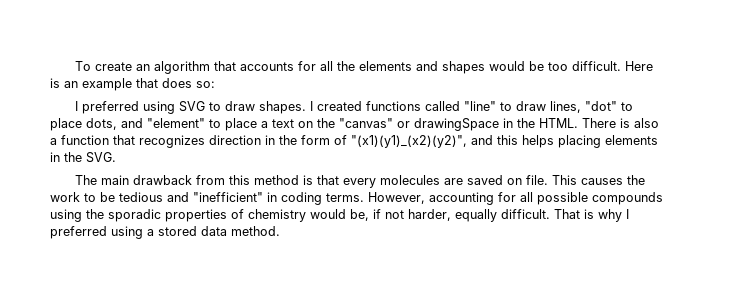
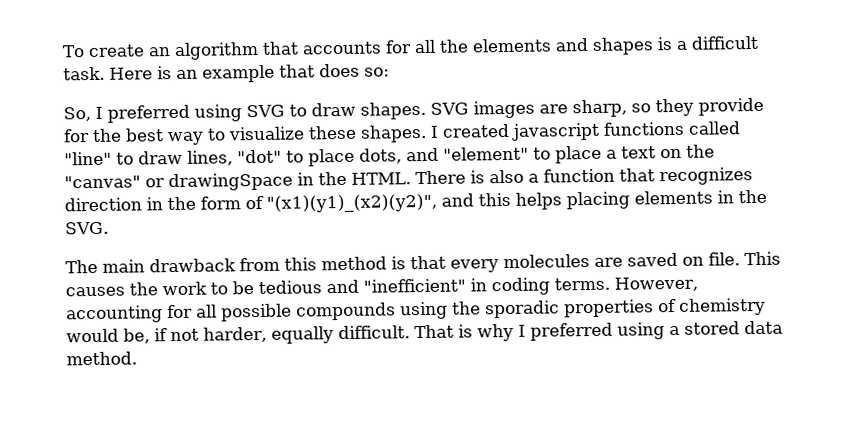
[489,61,622,71] would be too difficult. -> [656,35,758,51] [63,66,105,81] is a difficult task.
(215, 84) none -> [63,107,91,122] So,
(307, 107) none -> [430,97,764,119] [63,124,427,146] SVG images are sharp, so they provide for the best way to visualize these shapes.
(363, 106) none -> [511,122,600,141] javascript

